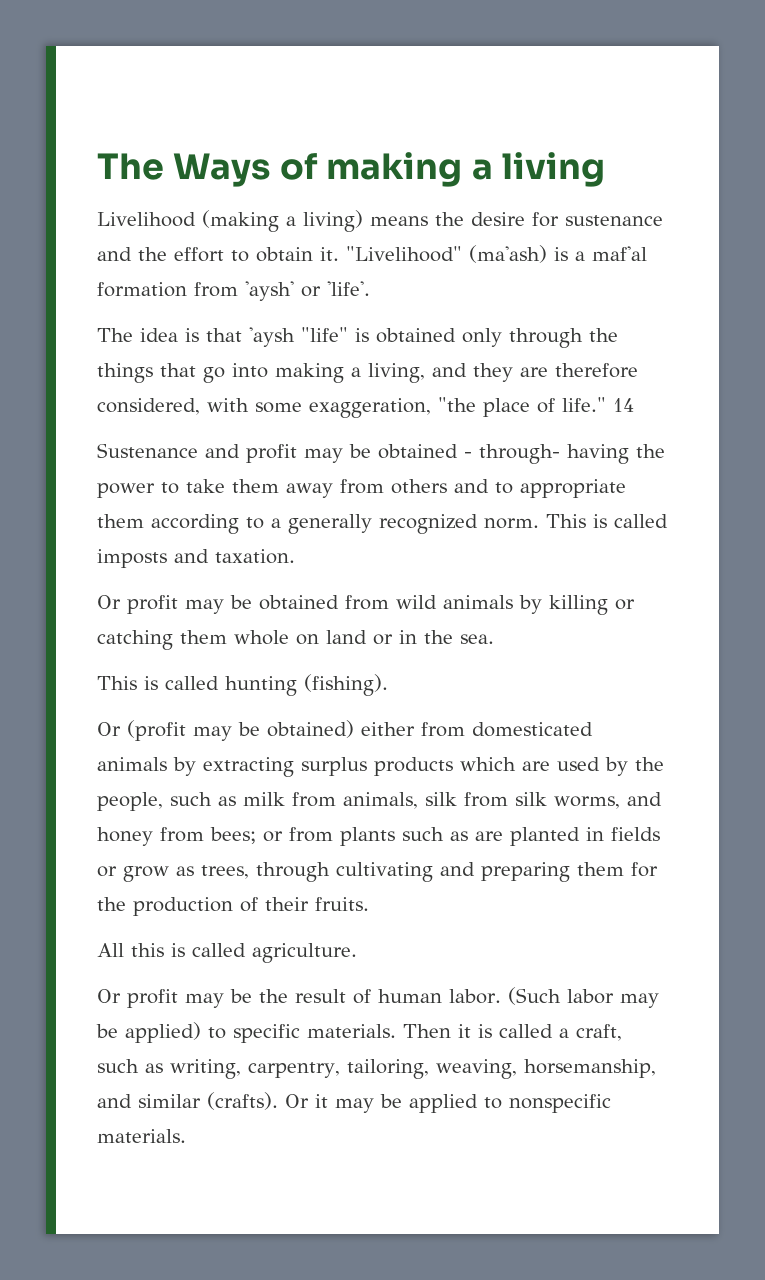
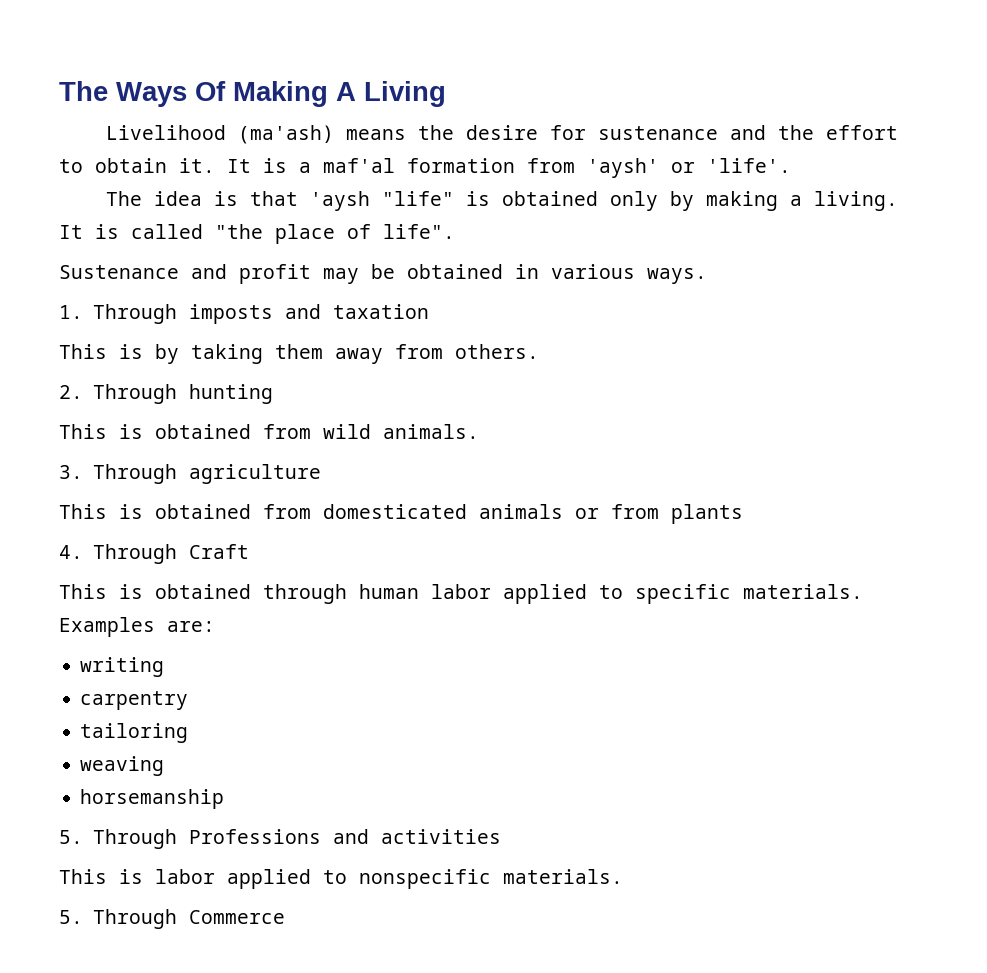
[279,152,606,187] [97,210,363,232] of making a living // Livelihood (making a living) -> [195,81,446,107] [105,125,334,144] Of Making A Living // Livelihood (ma'ash)
[346,245,547,263] "Livelihood" (ma'ash) -> [227,159,251,173] It
[509,328,618,348] [97,363,638,383] [97,398,431,418] through the things that go into making a living, and they are therefore considered, with some exaggeration, -> [669,191,898,211] [59,224,203,239] by making a living. It is called
[562,397,634,412] life." 14 -> [383,224,455,239] life".
[464,444,665,464] [97,479,626,498] [97,514,668,534] [97,549,295,568] [97,595,635,615] [97,630,494,650] [97,674,388,696] [97,720,593,741] [97,757,664,777] [97,792,662,811] [97,827,660,846] [97,862,658,882] [97,897,369,916] [97,943,357,963] [97,987,659,1008] [96,1022,622,1043] [97,1059,656,1079] [97,1092,402,1113] - through- having the power to take them away from others and to appropriate them according to a generally recognized norm. This is called imposts and taxation. // Or profit may be obtained from wild animals by killing or catching them whole on land or in the sea. // This is called hunting (fishing). // Or (profit may be obtained) either from domesticated animals by extracting surplus products which are used by the people, such as milk from animals, silk from silk worms, and honey from bees; or from plants such as are planted in fields or grow as trees, through cultivating and preparing them for the production of their fruits. // All this is called agriculture. // Or profit may be the result of human labor. (Such labor may be applied) to specific materials. Then it is called a craft, such as writing, carpentry, tailoring, weaving, horsemanship, and similar (crafts). Or it may be -> [515,264,707,284] [59,304,429,324] [59,344,539,364] [59,384,273,404] [59,424,479,439] [59,464,321,484] [59,504,743,524] [59,544,249,564] [59,584,863,604] [59,617,215,637] [80,657,165,677] [80,691,189,710] [80,723,189,743] [80,756,165,776] [80,789,225,809] [59,829,501,849] [59,869,215,884] in various ways. // 1. Through imposts and taxation // This is by taking them away from others. // 2. Through hunting // This is obtained from wild animals. // 3. Through agriculture // This is obtained from domesticated animals or from plants // 4. Through Craft // This is obtained through human labor applied to specific materials. Examples are: // writing // carpentry // tailoring // weaving // horsemanship // 5. Through Professions and activities // This is labor
(186, 1136) none -> [59,909,285,929] // 5. Through Commerce

